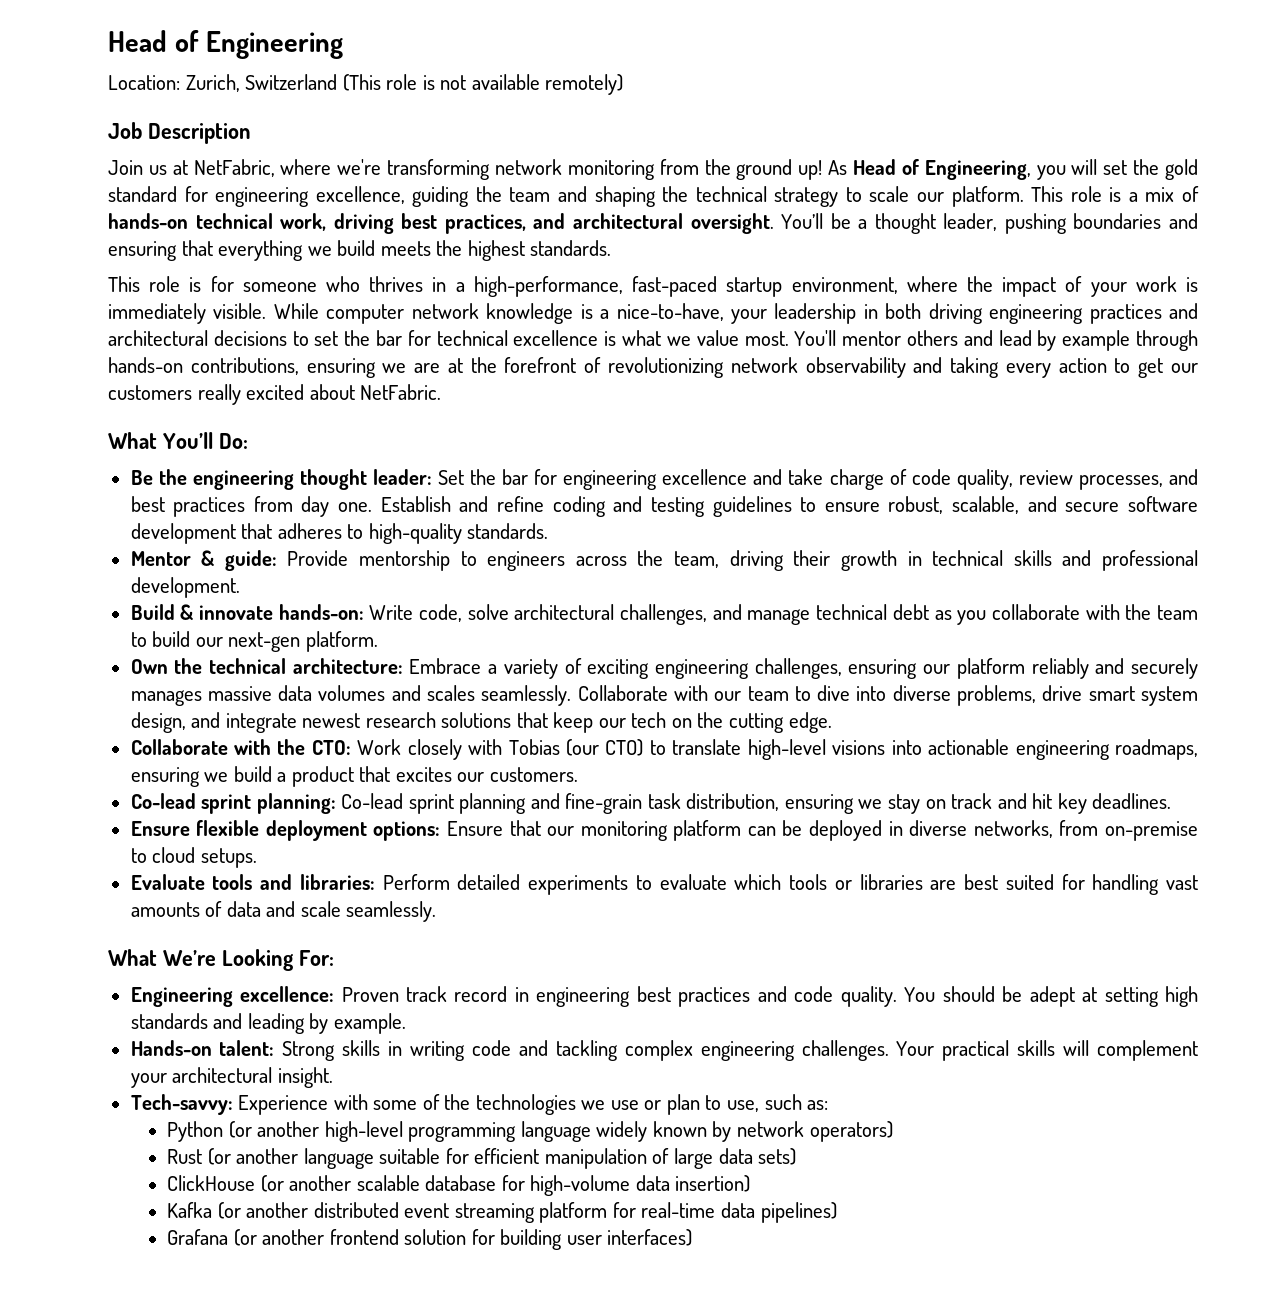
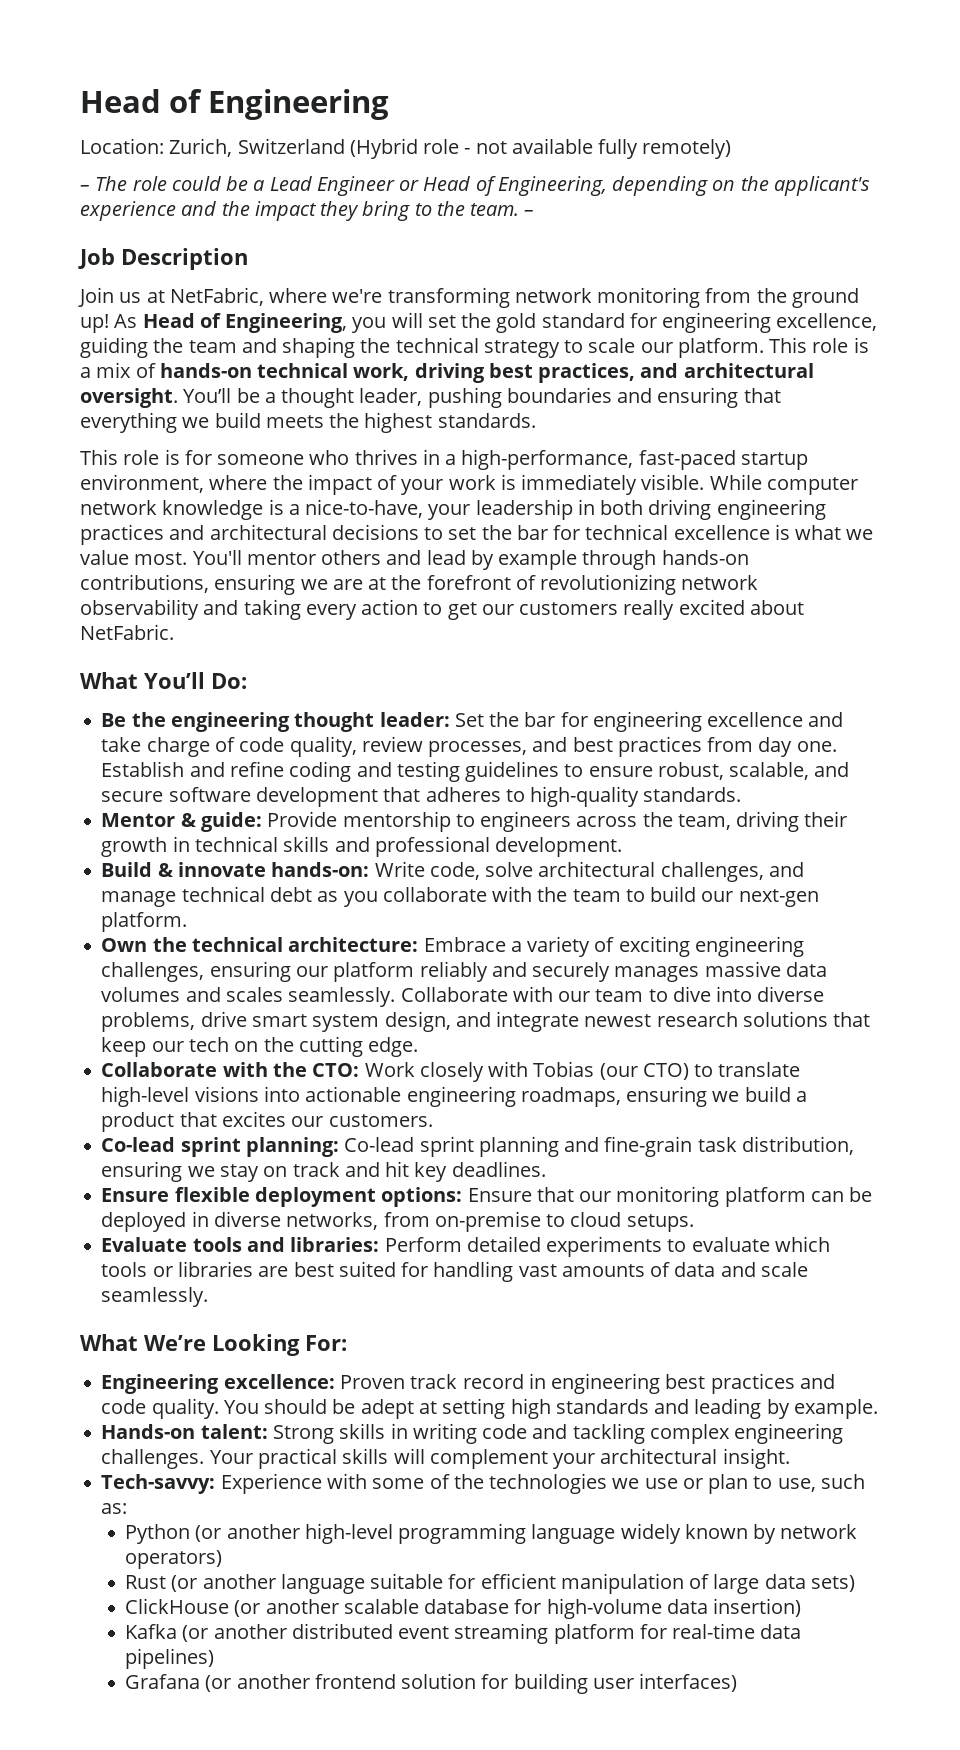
[342,74,435,91] (This role is -> [349,138,471,159] (Hybrid role -
(540, 82) none -> [598,139,639,159] fully
(624, 84) none -> [80,176,870,196] [80,201,535,221] // – The role could be a Lead Engineer or Head of Engineering, depending on the applicant's experience and the impact they bring to the team. –

